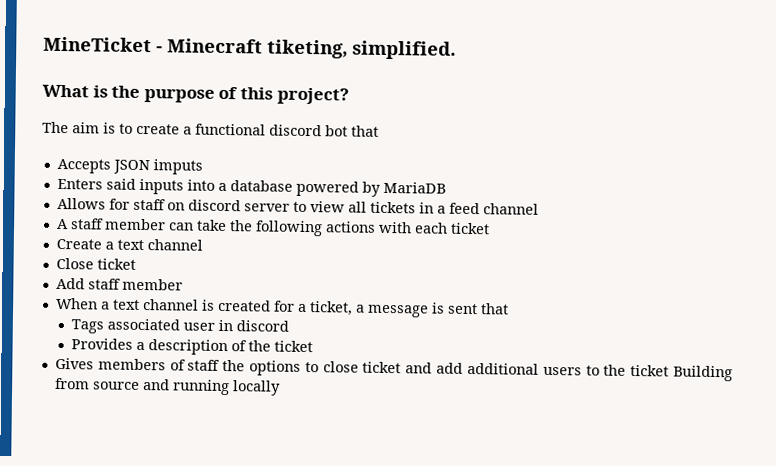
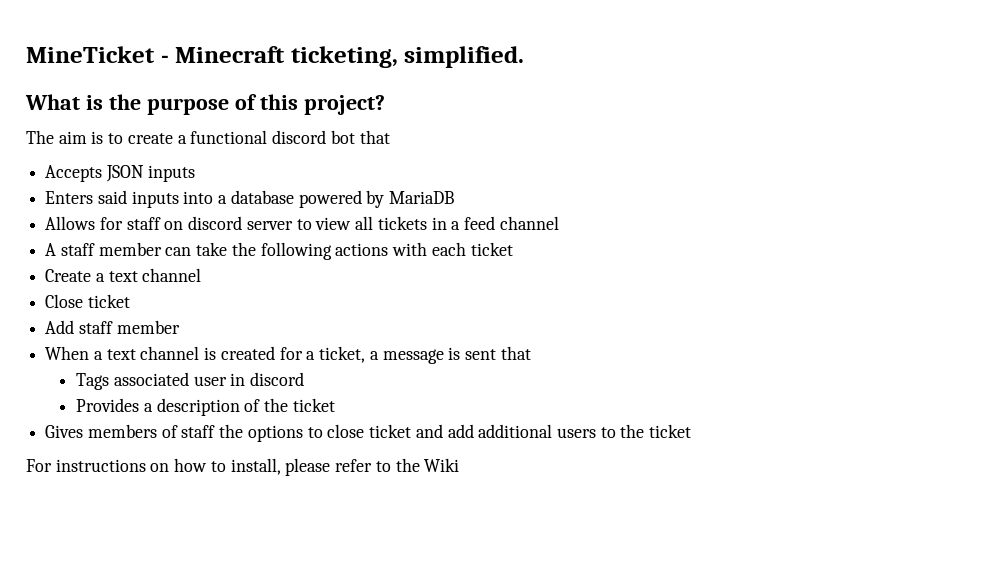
[267,39,348,59] tiketing, -> [290,46,398,68] ticketing,
[152,159,203,175] imputs -> [147,165,195,182] inputs
[673,365,733,382] [54,377,281,396] Building from source and running locally -> [26,458,460,476] // For instructions on how to install, please refer to the Wiki

